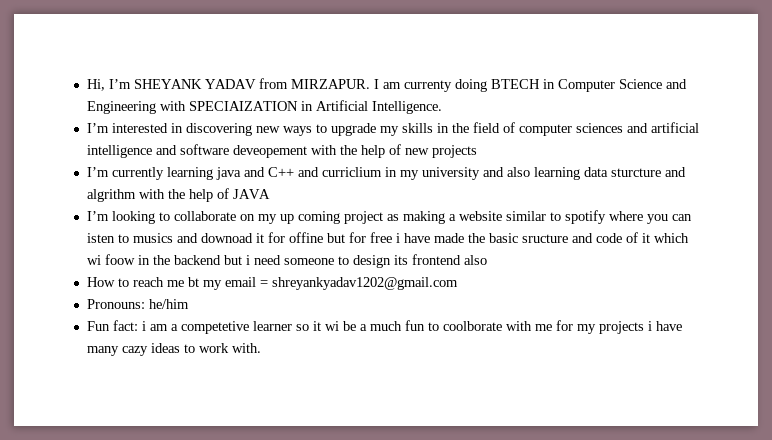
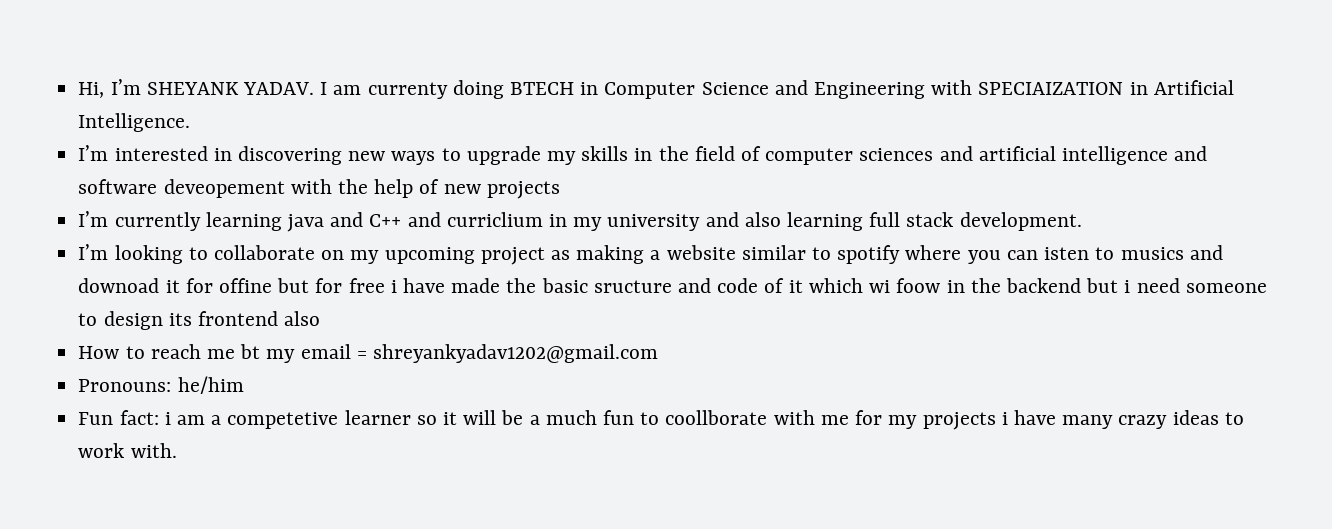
[204,78,370,89] YADAV from MIRZAPUR. -> [242,82,314,95] YADAV.
[583,167,686,177] [86,188,270,202] data sturcture and algrithm with the help of JAVA -> [869,212,1082,231] full stack development.
[279,211,340,224] up coming -> [384,247,475,264] upcoming
[324,321,339,331] wi -> [463,410,497,425] will
[442,321,502,331] coolborate -> [665,410,768,425] coollborate
[121,346,148,356] cazy -> [1118,415,1168,429] crazy

